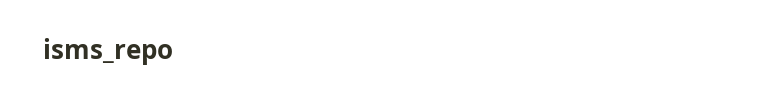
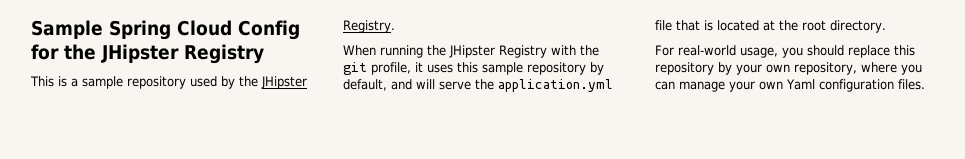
[43,38,173,65] isms_repo -> [31,20,300,40] [31,44,264,64] [30,76,307,89] [343,20,395,33] [343,45,599,58] [343,62,604,75] [343,79,613,92] [655,20,886,33] [655,45,915,58] [655,62,922,75] [655,79,925,92] Sample Spring Cloud Config for the JHipster Registry // This is a sample repository used by the JHipster Registry. // When running the JHipster Registry with the git profile, it uses this sample repository by default, and will serve the application.yml file that is located at the root directory. // For real-world usage, you should replace this repository by your own repository, where you can manage your own Yaml configuration files.

